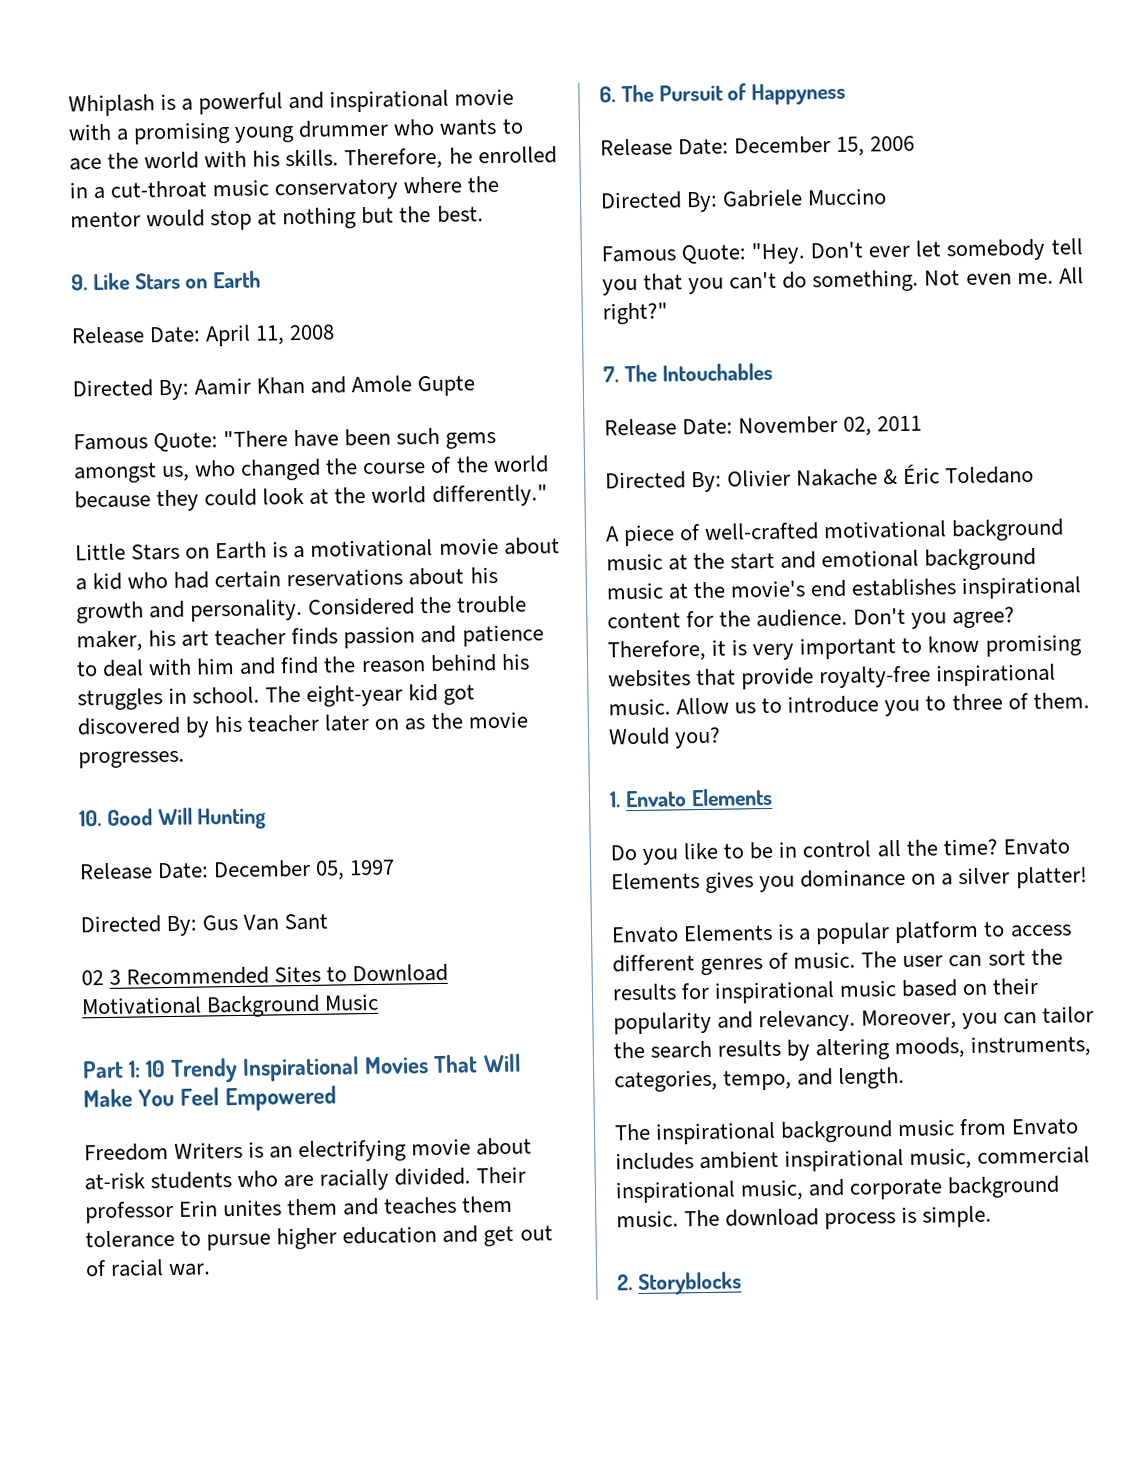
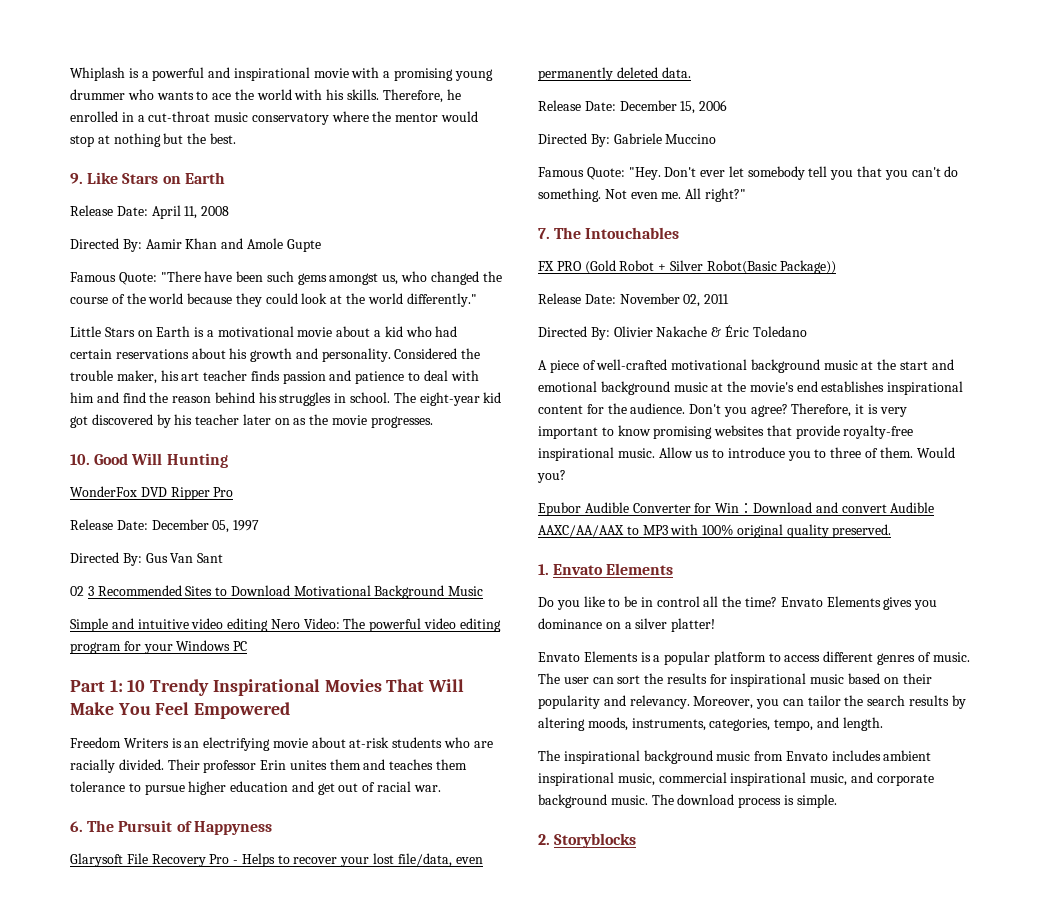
(267, 818) none -> [70,486,234,500] // WonderFox DVD Ripper Pro
(380, 1002) none -> [70,618,501,632] [70,640,248,654] // Simple and intuitive video editing Nero Video: The powerful video editing program for your Windows PC
(847, 94) none -> [70,853,483,867] [538,67,691,81] // Glarysoft File Recovery Pro - Helps to recover your lost file/data, even permanently deleted data.
(773, 372) none -> [538,260,837,274] // FX PRO (Gold Robot + Silver Robot(Basic Package))
(722, 737) none -> [538,502,935,516] [538,524,892,538] // Epubor Audible Converter for Win：Download and convert Audible AAXC/AA/AAX to MP3 with 100% original quality preserved.

